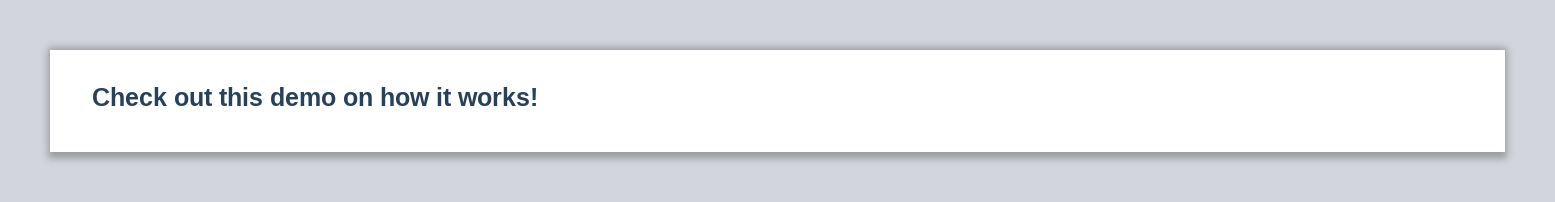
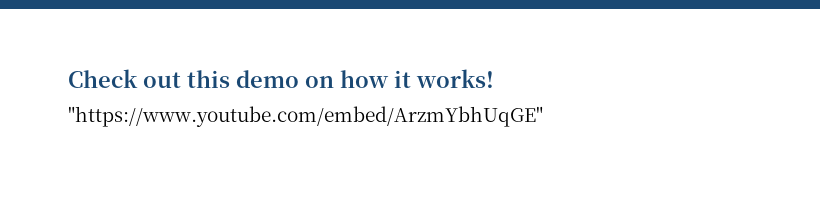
(538, 96) none -> [68,106,543,127] // "https://www.youtube.com/embed/ArzmYbhUqGE"

